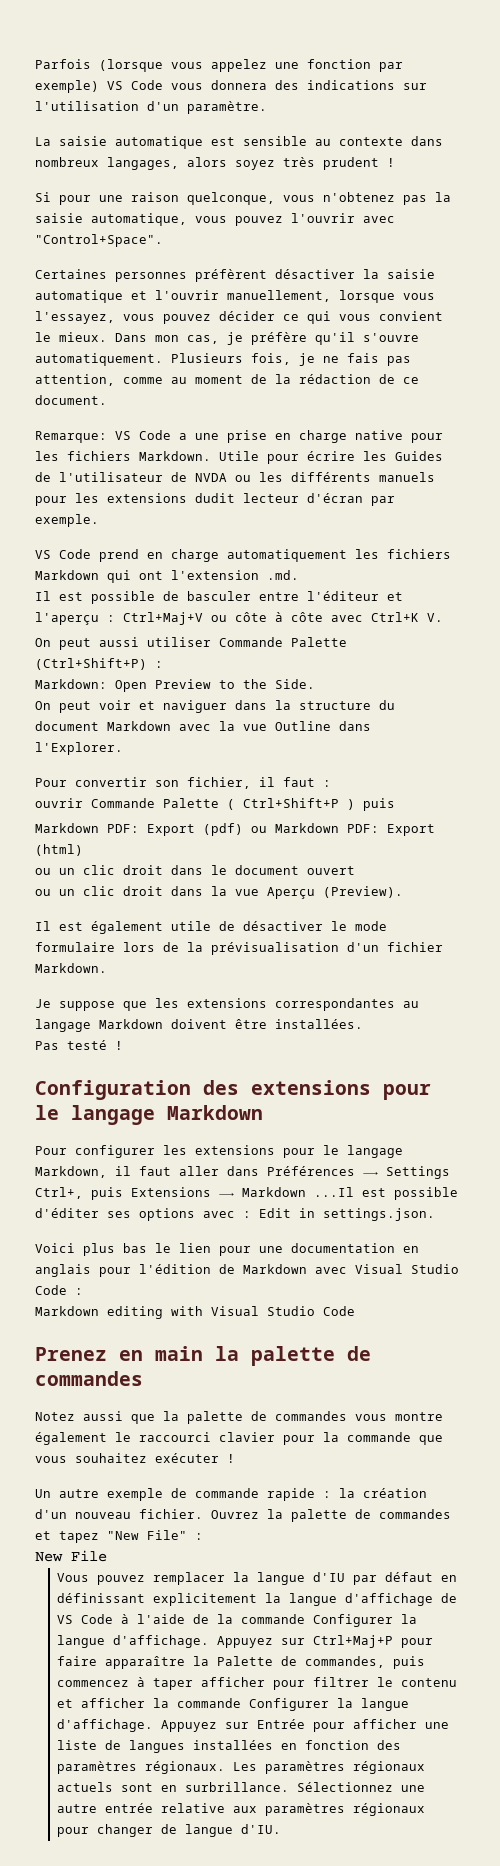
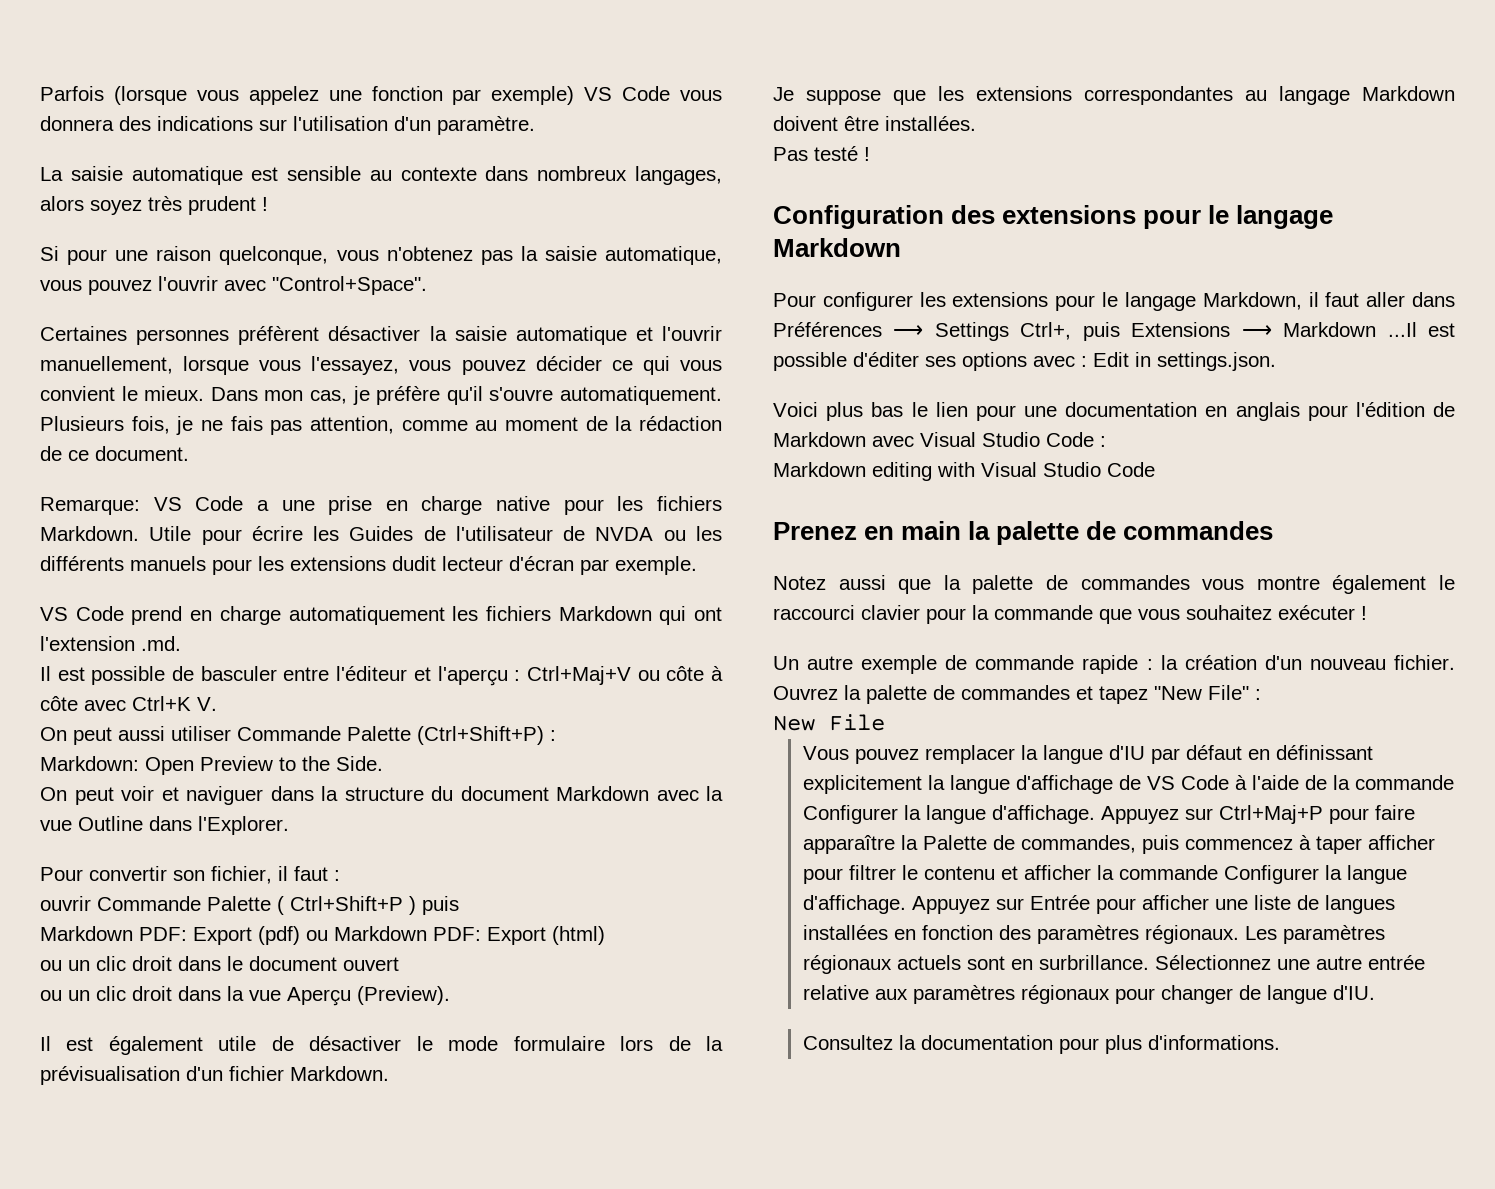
(282, 1829) none -> [802,1035,1280,1054] // Consultez la documentation pour plus d'informations.

